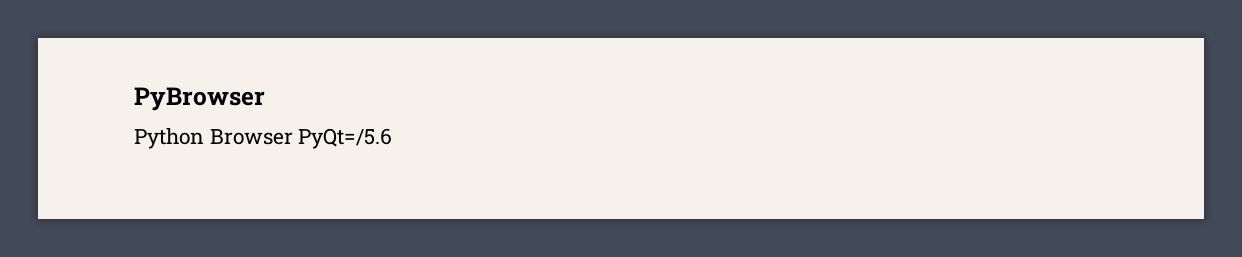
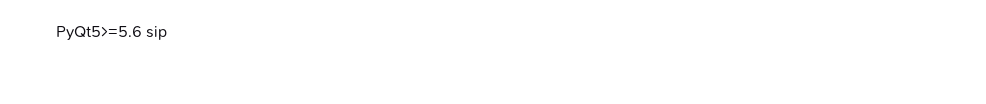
[134,87,265,111] [134,128,393,149] PyBrowser // Python Browser PyQt=/5.6 -> [56,26,168,41] PyQt5>=5.6 sip

